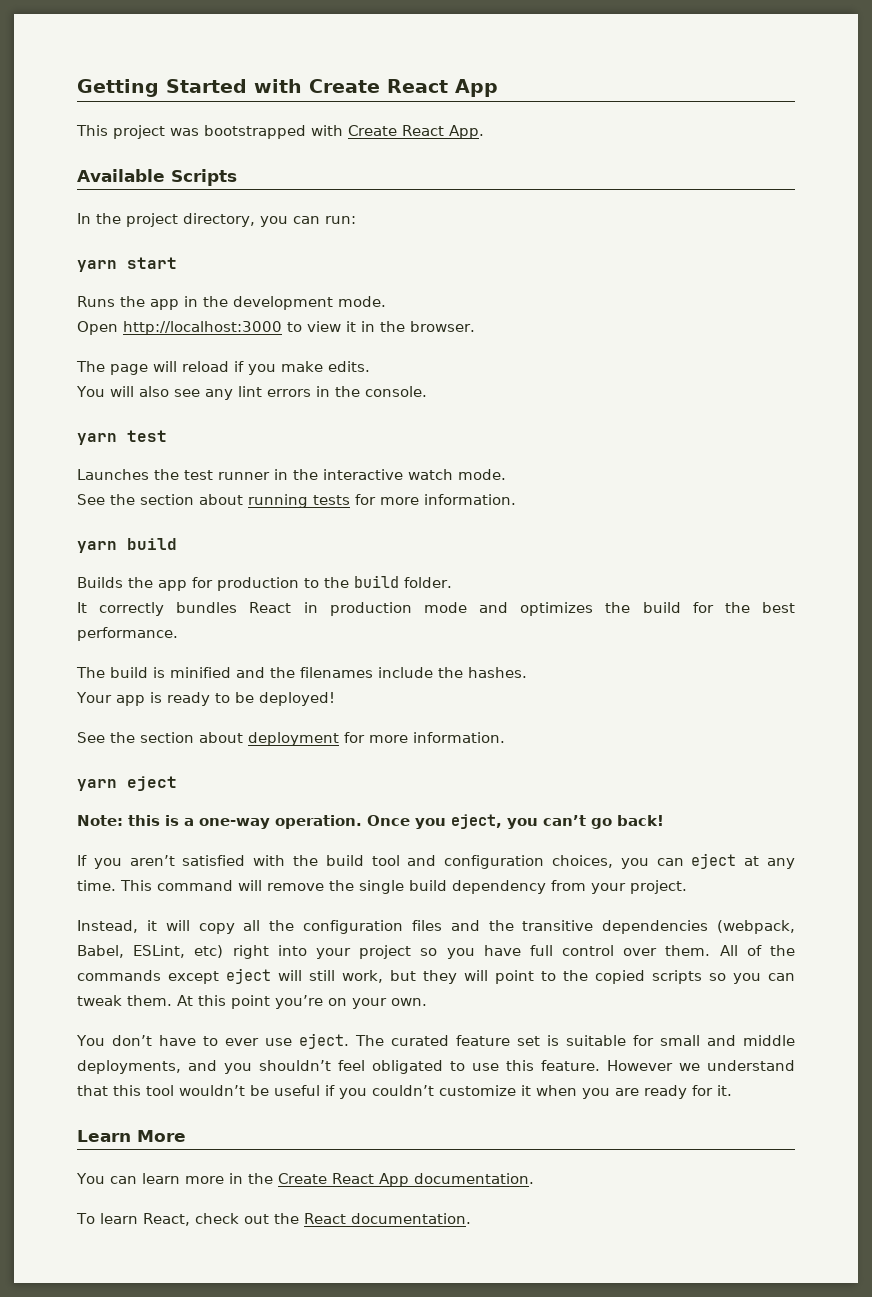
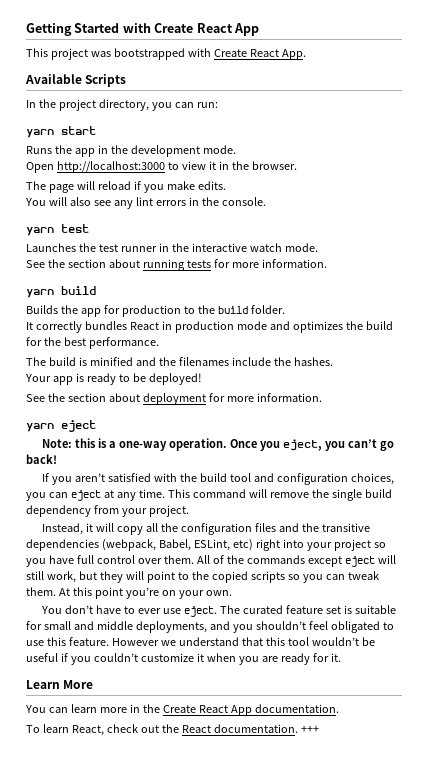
(471, 1218) none -> [300,725,319,733] +++

